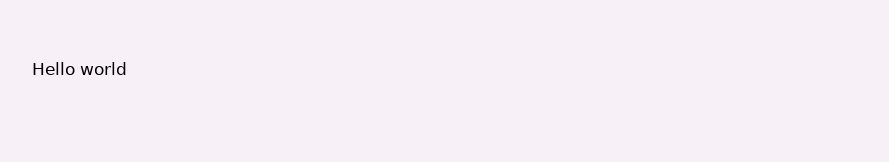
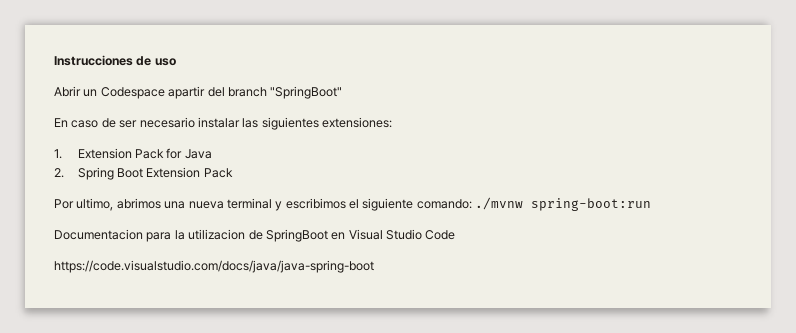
[32,62,127,75] Hello world -> [54,55,176,66] [54,86,343,99] [54,117,392,130] [54,148,212,159] [54,167,233,180] [54,197,652,211] [54,229,456,242] [54,260,374,273] Instrucciones de uso // Abrir un Codespace apartir del branch "SpringBoot" // En caso de ser necesario instalar las siguientes extensiones: // 1. Extension Pack for Java // 2. Spring Boot Extension Pack // Por ultimo, abrimos una nueva terminal y escribimos el siguiente comando: ./mvnw spring-boot:run // Documentacion para la utilizacion de SpringBoot en Visual Studio Code // https://code.visualstudio.com/docs/java/java-spring-boot

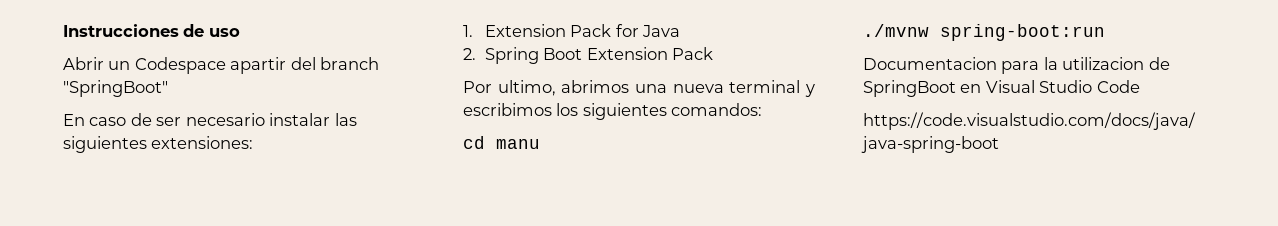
[349,198,472,211] el siguiente comando: -> [556,103,763,120] [463,136,540,149] los siguientes comandos: // cd manu //

